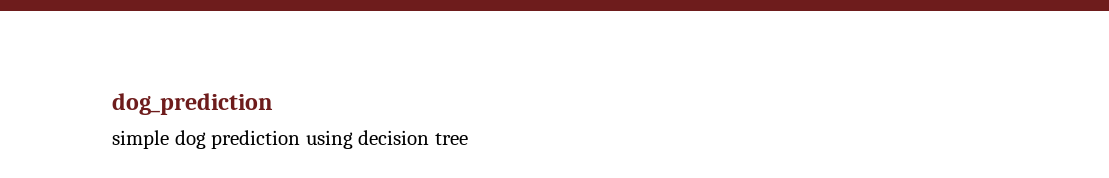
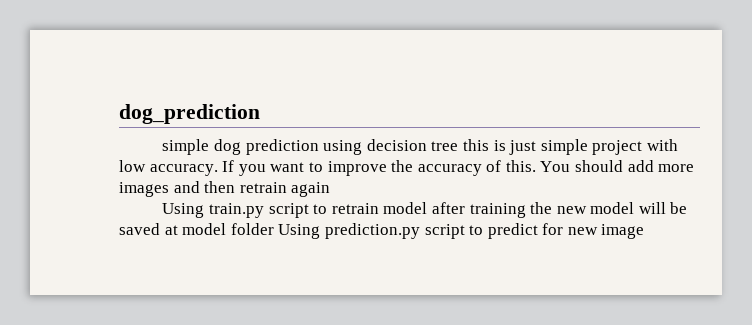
(468, 139) none -> [462,139,678,155] [119,160,695,176] [119,181,331,197] [162,202,688,218] [119,223,645,239] this is just simple project with low accuracy. If you want to improve the accuracy of this. You should add more images and then retrain again // Using train.py script to retrain model after training the new model will be saved at model folder Using prediction.py script to predict for new image

